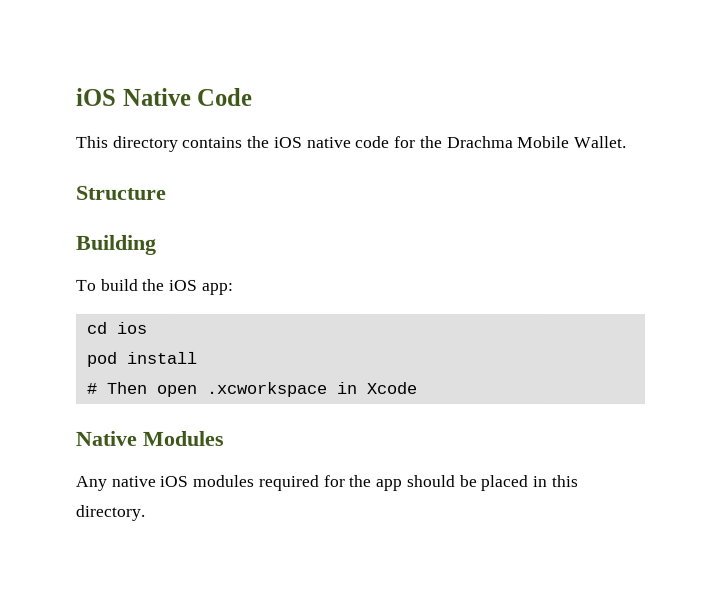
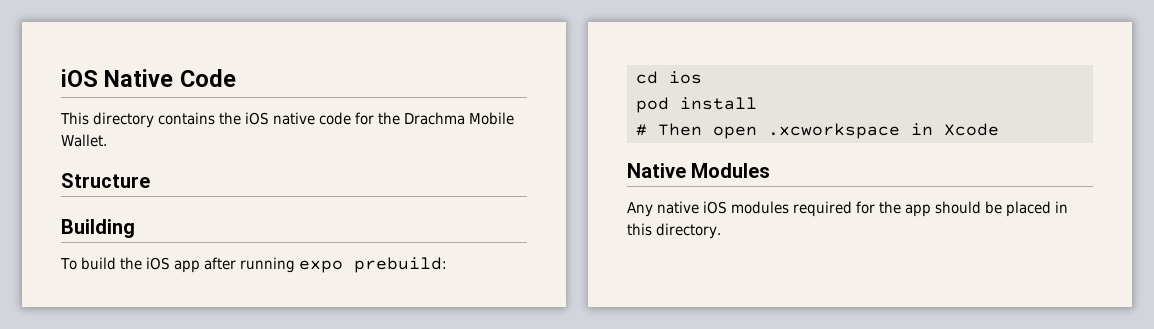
[200,282,234,295] app: -> [173,257,447,273] app after running expo prebuild:

